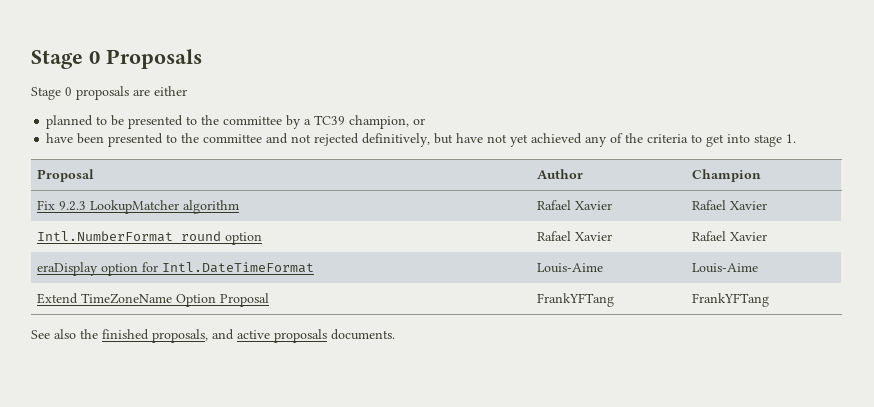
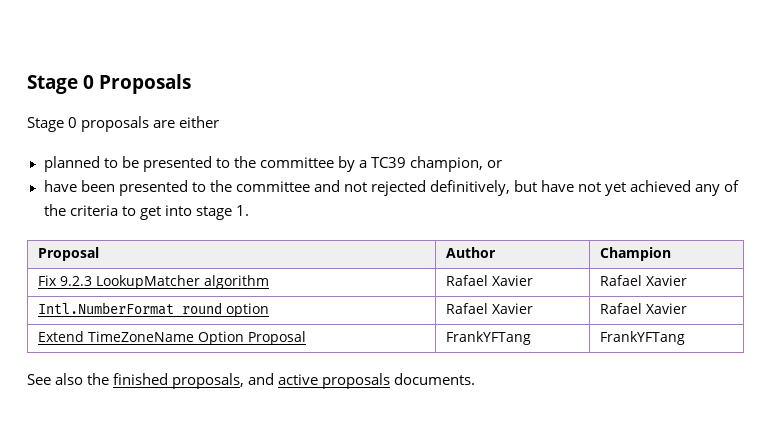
[37,262,315,276] [537,263,604,273] [692,263,759,273] // eraDisplay option for Intl.DateTimeFormat | Louis-Aime | Louis-Aime -> (687, 308) none

